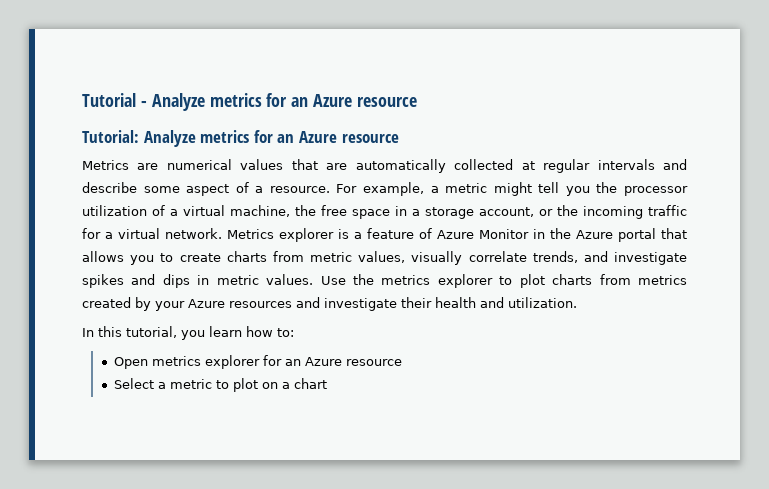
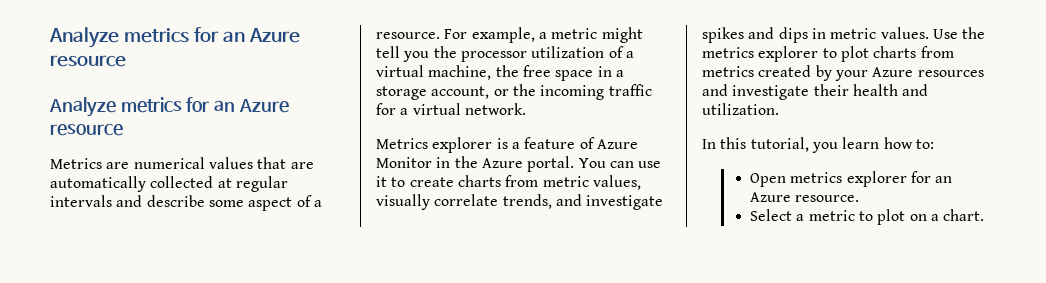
[82,93,418,111] [82,130,139,143] Tutorial - Analyze metrics for an Azure resource // Tutorial: -> [49,27,300,48] [50,55,126,67] Analyze metrics for an Azure resource //
(222, 233) none -> (526, 109) //
[618,228,687,242] [82,251,155,265] portal that allows you -> [527,156,662,172] [376,176,387,187] portal. You can use it
[345,359,402,366] resource -> [795,195,860,202] resource.
[293,378,327,389] chart -> [943,209,985,221] chart.

